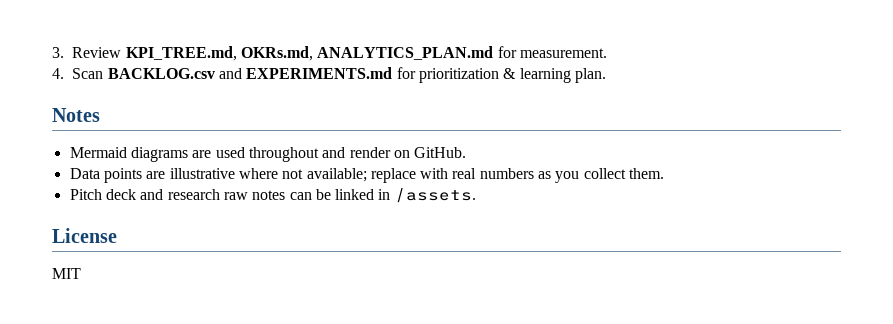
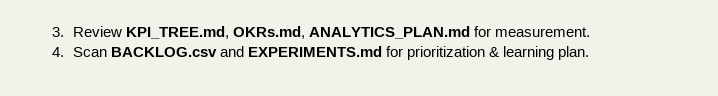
[52,108,100,122] [69,147,467,162] [69,168,665,183] [69,188,476,203] [52,228,117,243] [52,268,81,279] // Notes // Mermaid diagrams are used throughout and render on GitHub. // Data points are illustrative where not available; replace with real numbers as you collect them. // Pitch deck and research raw notes can be linked in /assets. // License // MIT -> (590, 53) none

